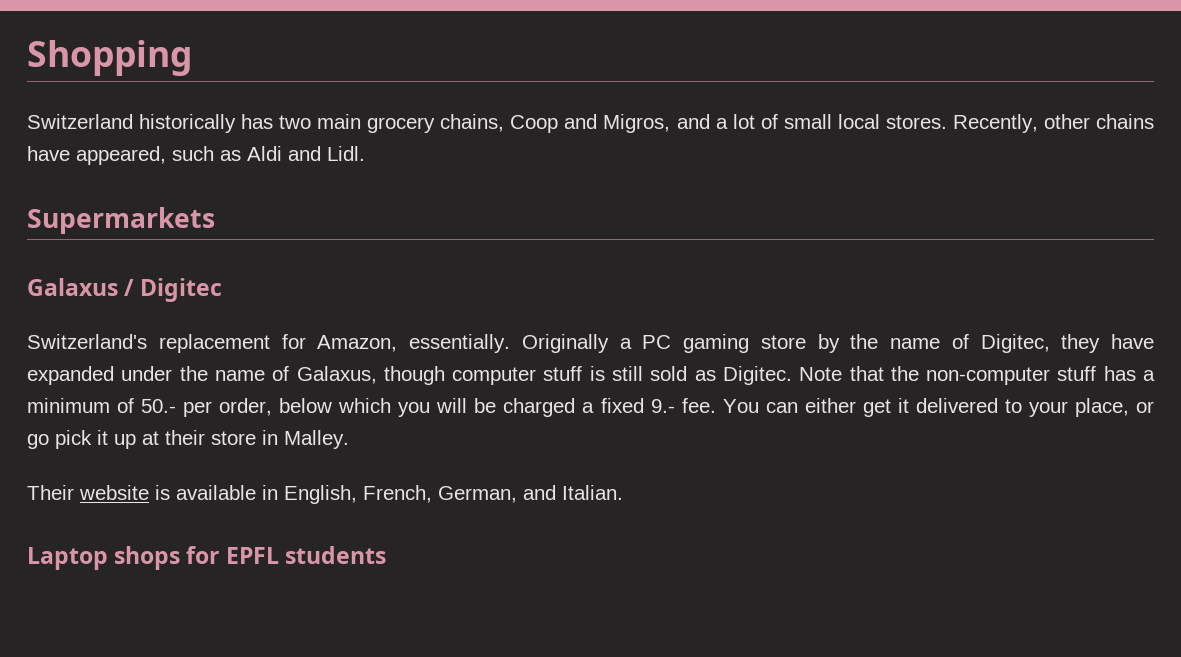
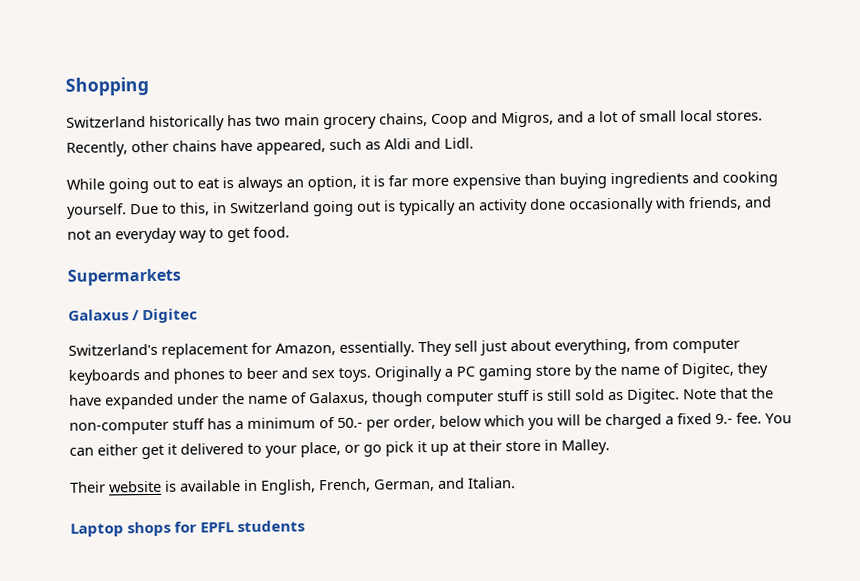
(365, 153) none -> [66,171,778,194] [67,196,772,219] [67,226,290,244] // While going out to eat is always an option, it is far more expensive than buying ingredients and cooking yourself. Due to this, in Switzerland going out is typically an activity done occasionally with friends, and not an everyday way to get food.
(510, 343) none -> [418,338,740,357] [68,367,371,385] They sell just about everything, from computer keyboards and phones to beer and sex toys.

